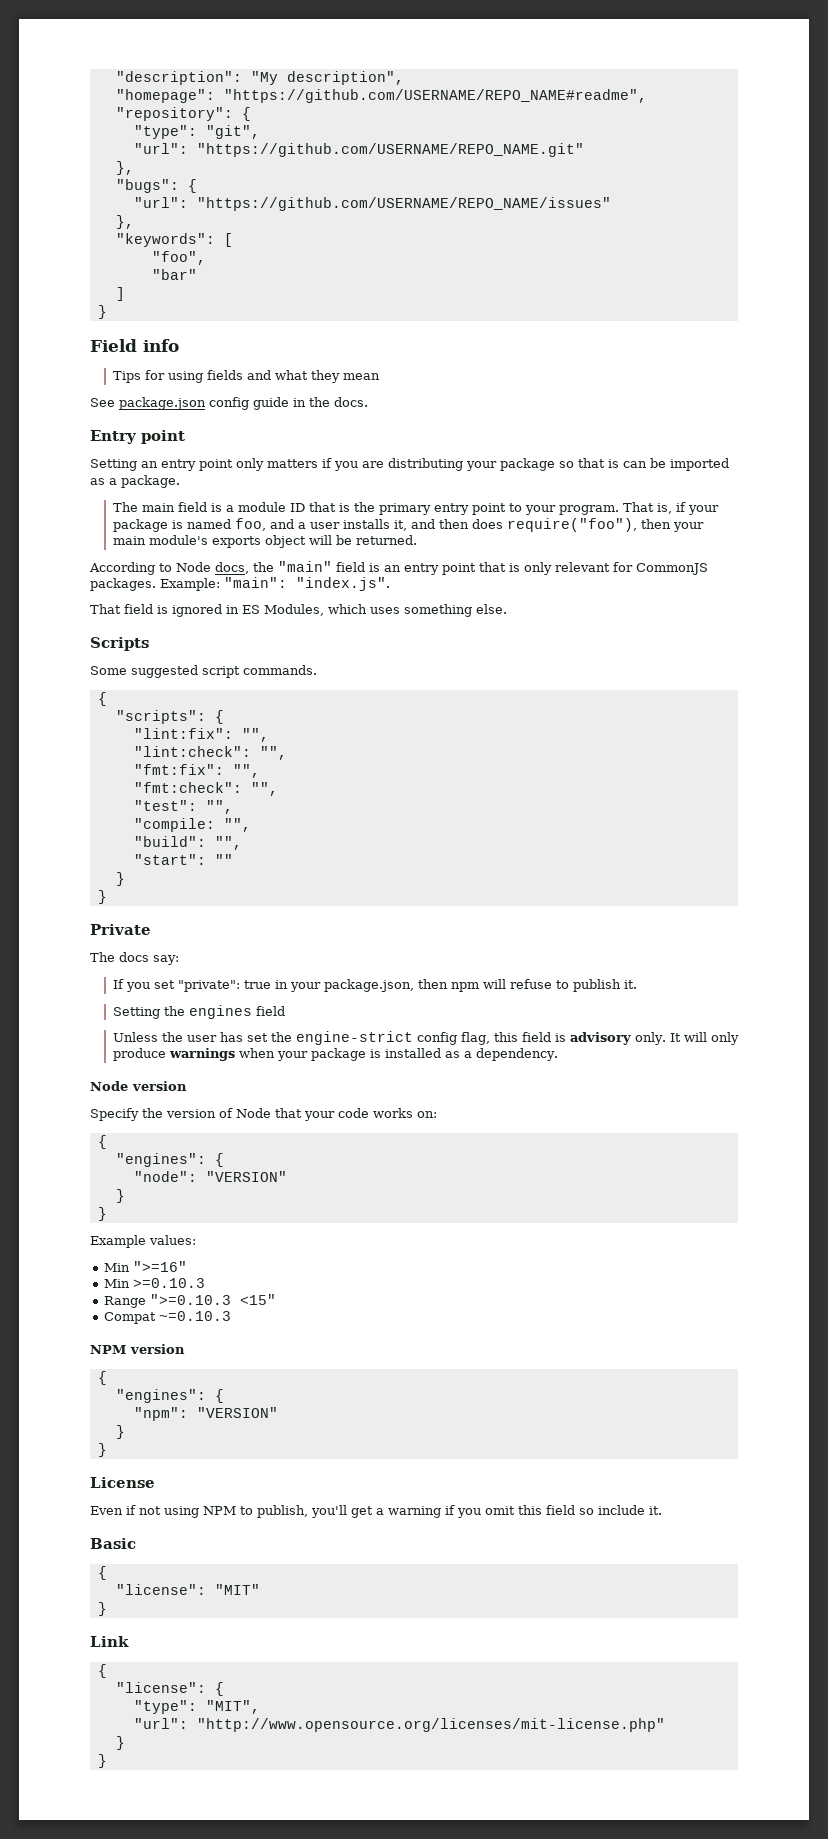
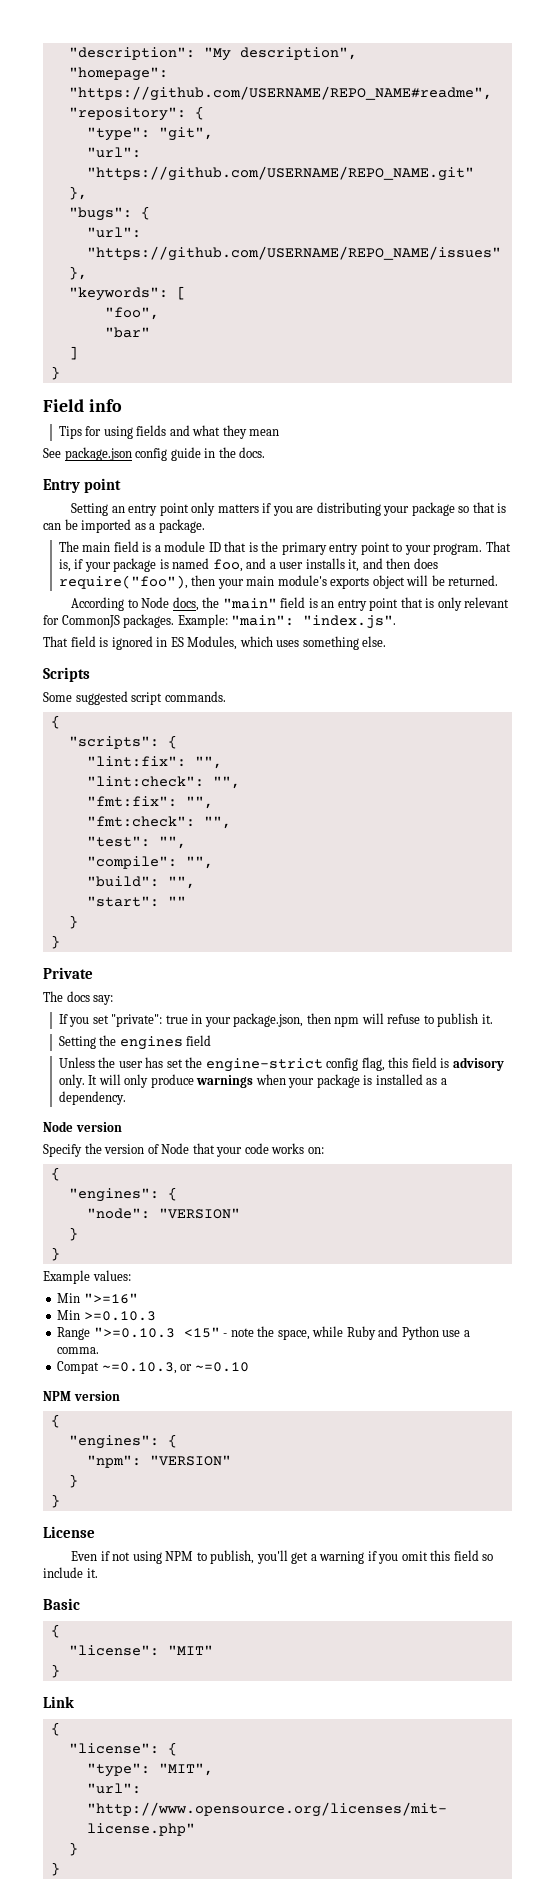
[133,818,215,832] "compile: -> [86,856,177,869] "compile":
[104,1311,232,1324] // Compat ~=0.10.3 -> [223,1326,470,1340] [57,1347,100,1354] [57,1361,249,1374] - note the space, while Ruby and Python use a comma. // Compat ~=0.10.3, or ~=0.10

